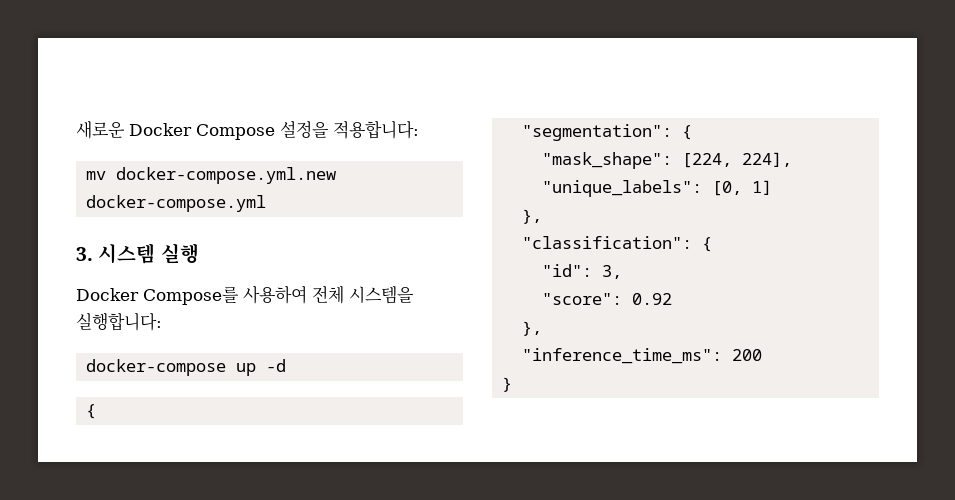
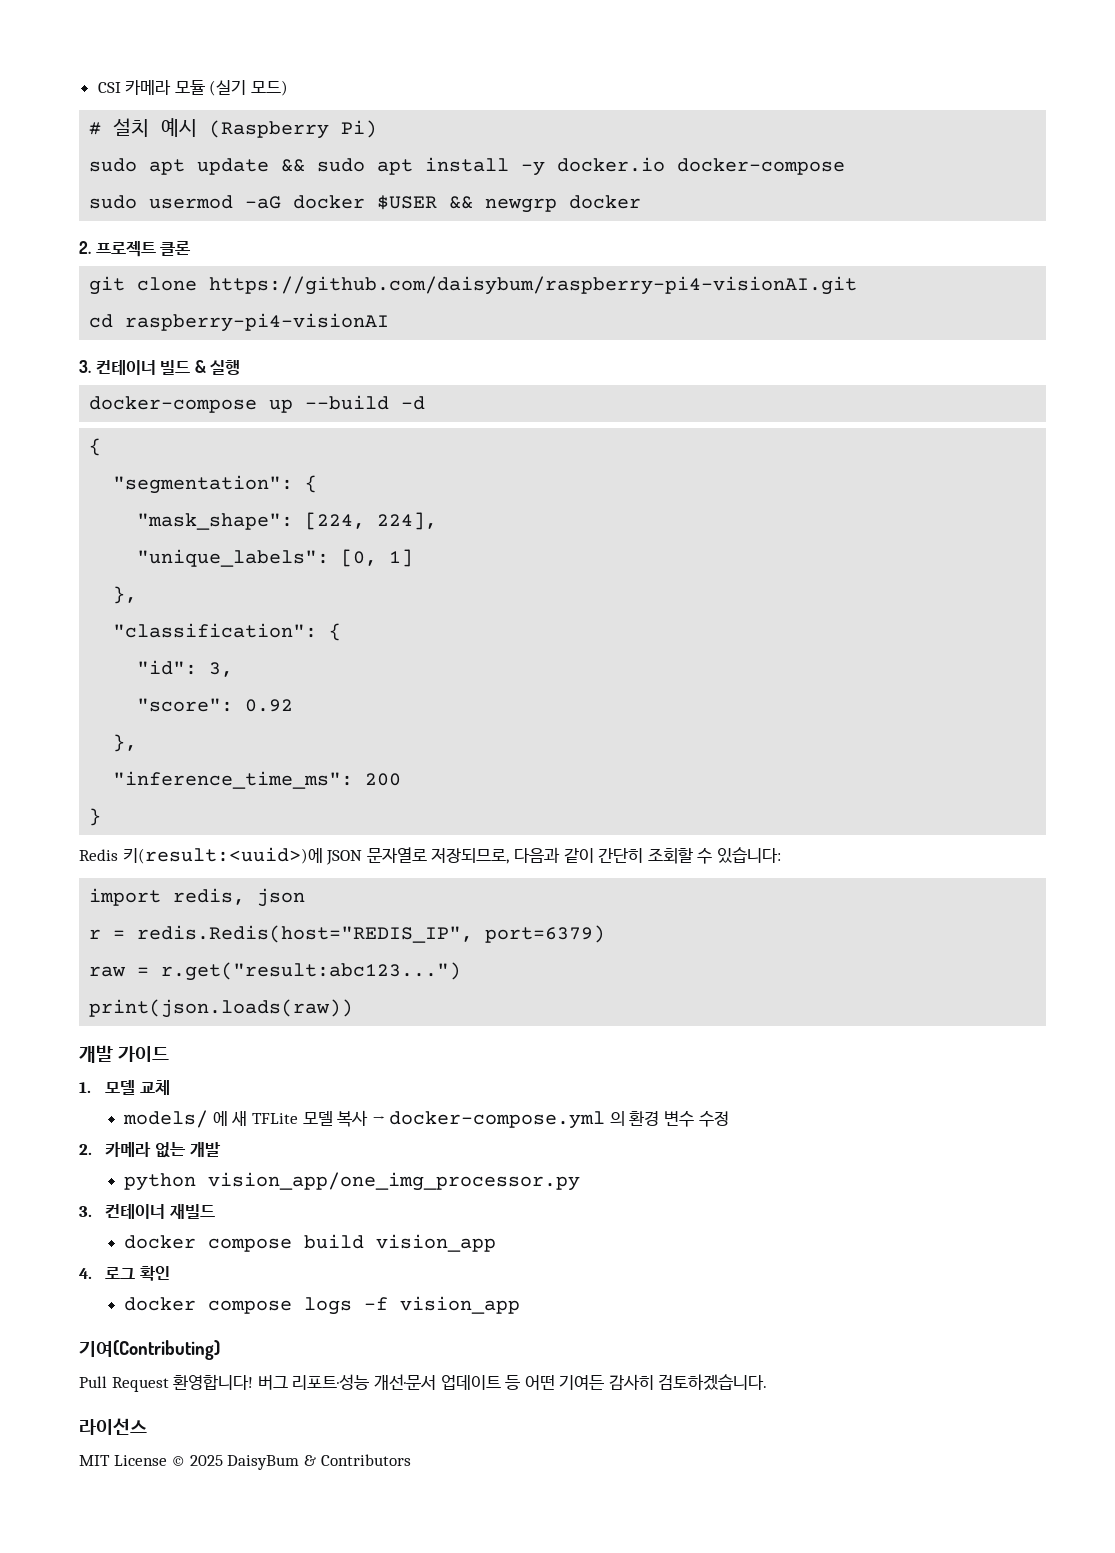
[76,120,419,140] [86,167,337,184] [86,195,267,212] [76,243,199,264] [76,285,414,305] [76,313,162,331] 새로운 Docker Compose 설정을 적용합니다: // mv docker-compose.yml.new docker-compose.yml // 3. 시스템 실행 // Docker Compose를 사용하여 전체 시스템을 실행합니다: -> [97,80,289,96] [89,118,378,139] [89,157,846,176] [89,195,642,213] [79,241,192,257] [89,276,858,295] [89,313,390,332] [79,360,241,375] CSI 카메라 모듈 (실기 모드) // # 설치 예시 (Raspberry Pi) // sudo apt update && sudo apt install -y docker.io docker-compose // sudo usermod -aG docker $USER && newgrp docker // 2. 프로젝트 클론 // git clone https://github.com/daisybum/raspberry-pi4-visionAI.git // cd raspberry-pi4-visionAI // 3. 컨테이너 빌드 & 실행
(257, 369) none -> [305,395,390,410] --build
(513, 384) none -> [79,847,781,865] [89,888,306,907] [89,925,606,943] [89,962,462,981] [89,999,354,1018] [79,1045,169,1063] [79,1080,171,1095] [123,1110,729,1129] [79,1142,221,1158] [124,1172,581,1191] [79,1204,216,1219] [124,1234,497,1252] [79,1266,171,1281] [124,1296,521,1315] [79,1340,220,1360] [79,1374,768,1392] [79,1418,147,1435] [79,1454,411,1470] // Redis 키(result:<uuid>)에 JSON 문자열로 저장되므로, 다음과 같이 간단히 조회할 수 있습니다: // import redis, json // r = redis.Redis(host="REDIS_IP", port=6379) // raw = r.get("result:abc123...") // print(json.loads(raw)) // 개발 가이드 // 1. 모델 교체 // models/ 에 새 TFLite 모델 복사 → docker-compose.yml 의 환경 변수 수정 // 2. 카메라 없는 개발 // python vision_app/one_img_processor.py // 3. 컨테이너 재빌드 // docker compose build vision_app // 4. 로그 확인 // docker compose logs -f vision_app // 기여(Contributing) // Pull Request 환영합니다! 버그 리포트·성능 개선·문서 업데이트 등 어떤 기여든 감사히 검토하겠습니다. // 라이선스 // MIT License © 2025 DaisyBum & Contributors

